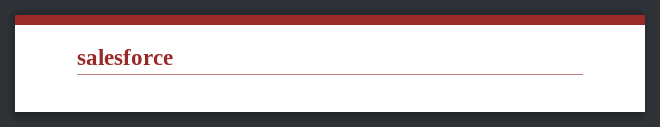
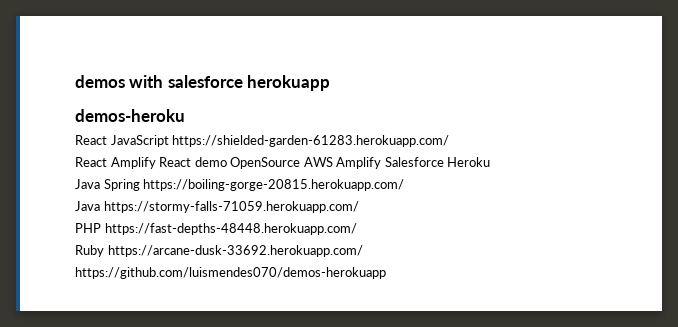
[77,49,173,65] salesforce -> [75,75,331,91] [75,109,185,122] [75,135,450,147] [75,157,491,169] [75,179,405,191] [75,201,359,213] [75,223,357,235] [75,245,363,257] [75,267,386,279] demos with salesforce herokuapp // demos-heroku // React JavaScript https://shielded-garden-61283.herokuapp.com/ // React Amplify React demo OpenSource AWS Amplify Salesforce Heroku // Java Spring https://boiling-gorge-20815.herokuapp.com/ // Java https://stormy-falls-71059.herokuapp.com/ // PHP https://fast-depths-48448.herokuapp.com/ // Ruby https://arcane-dusk-33692.herokuapp.com/ // https://github.com/luismendes070/demos-herokuapp

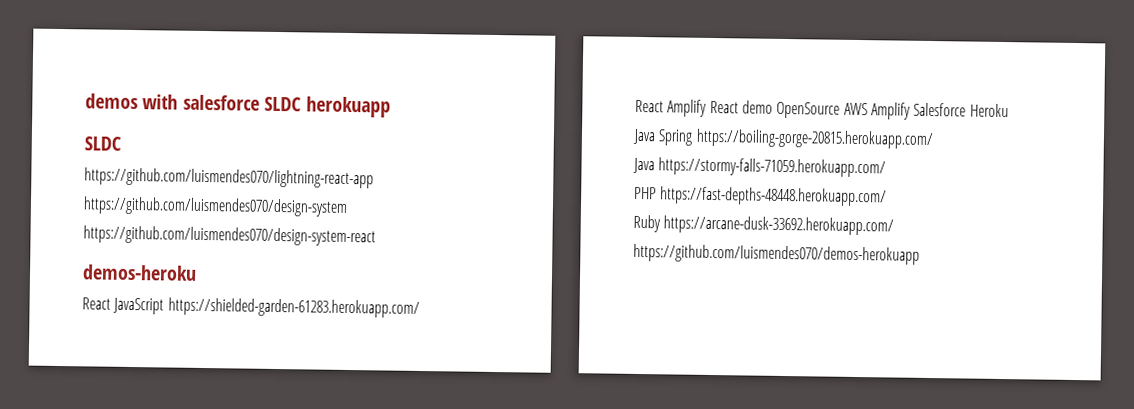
(243, 81) none -> [264,96,302,112] SLDC
(331, 83) none -> [84,136,121,151] [84,167,374,189] [83,196,348,217] [83,225,376,247] // SLDC // https://github.com/luismendes070/lightning-react-app // https://github.com/luismendes070/design-system // https://github.com/luismendes070/design-system-react

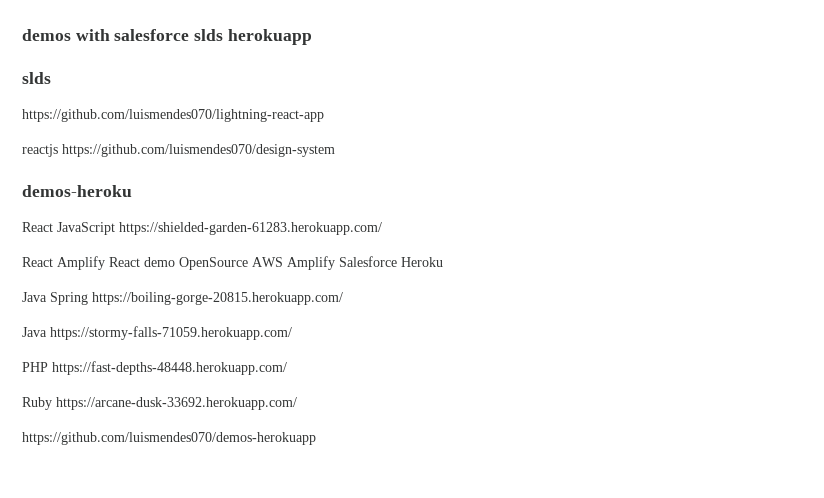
[264,96,302,112] SLDC -> [194,29,224,41] slds
[84,136,121,151] SLDC -> [22,72,51,84] slds
(374, 178) none -> [22,144,58,157] reactjs
[83,225,376,247] // https://github.com/luismendes070/design-system-react -> (335, 150) none

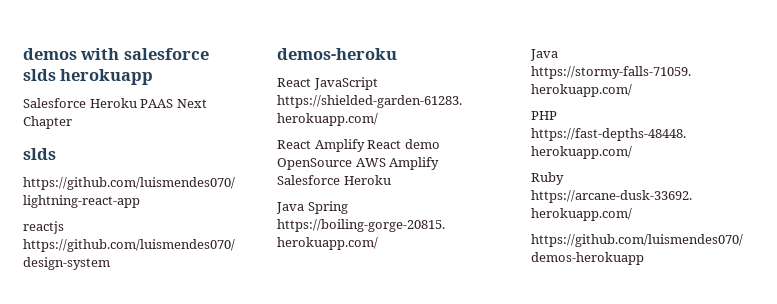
(312, 37) none -> [23,98,207,108] [23,116,72,129] // Salesforce Heroku PAAS Next Chapter

